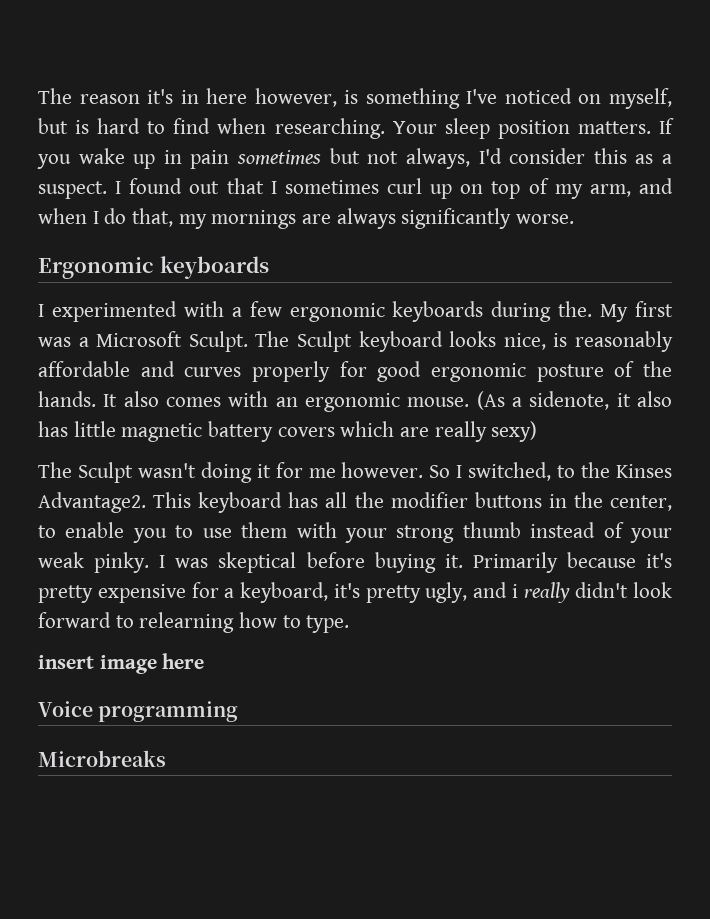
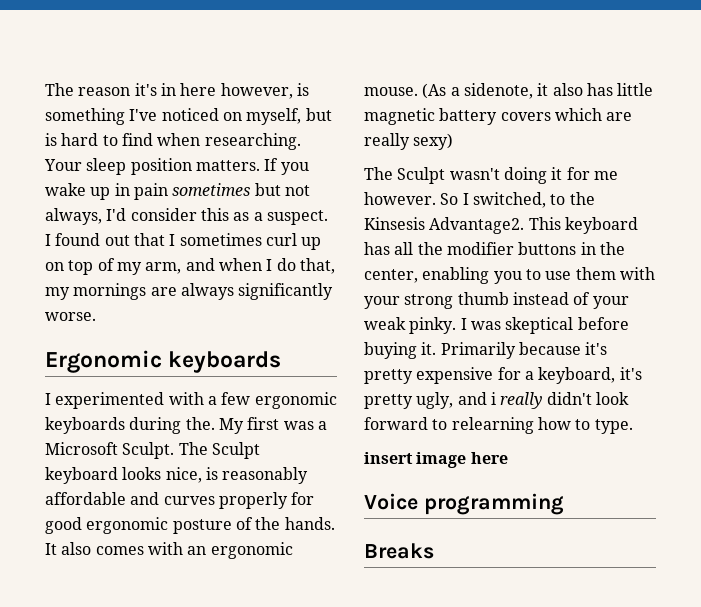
[615,464,672,478] Kinses -> [364,217,425,230] Kinsesis
[38,522,125,538] to enable -> [422,267,490,284] enabling
[38,750,166,767] Microbreaks -> [364,543,434,559] Breaks

